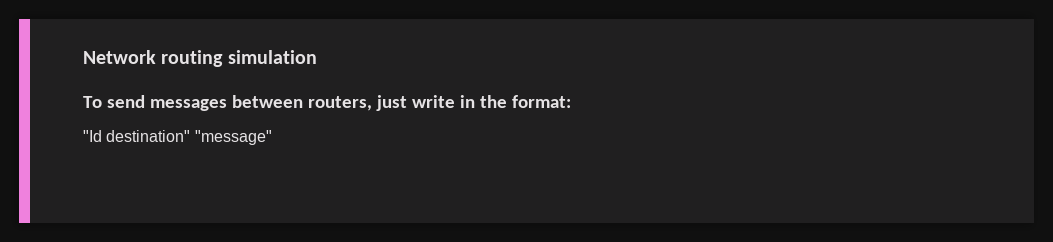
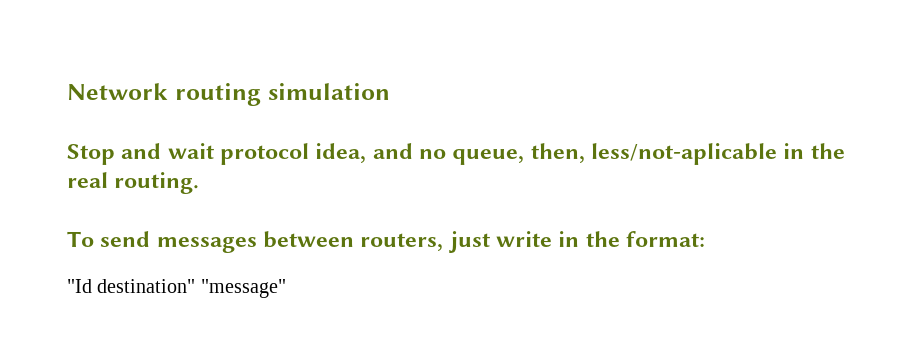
(317, 57) none -> [67,143,845,165] [67,172,200,194] // Stop and wait protocol idea, and no queue, then, less/not-aplicable in the real routing.

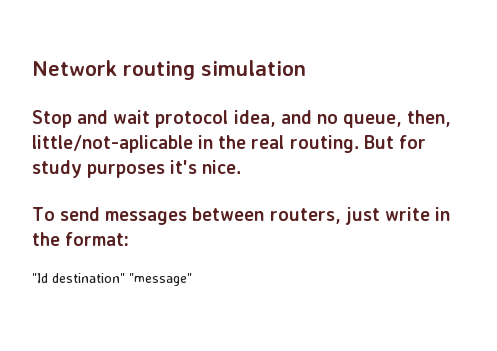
[591,143,778,165] less/not-aplicable -> [32,135,193,153] little/not-aplicable
(200, 183) none -> [363,135,426,149] [32,160,242,178] But for study purposes it's nice.

